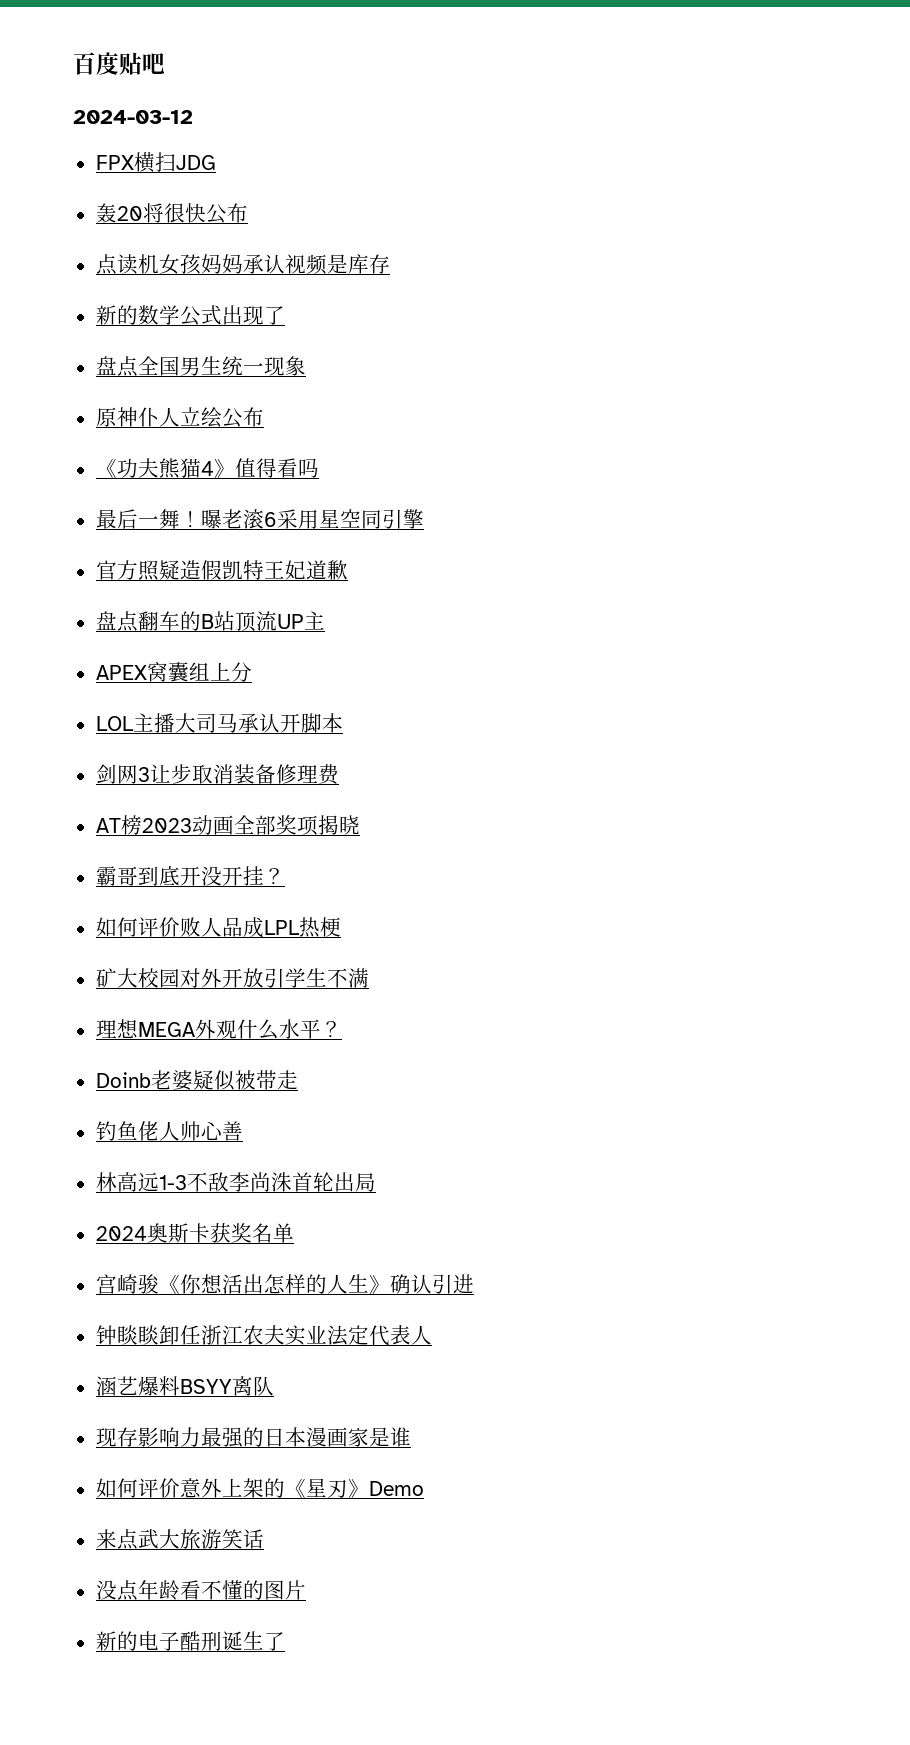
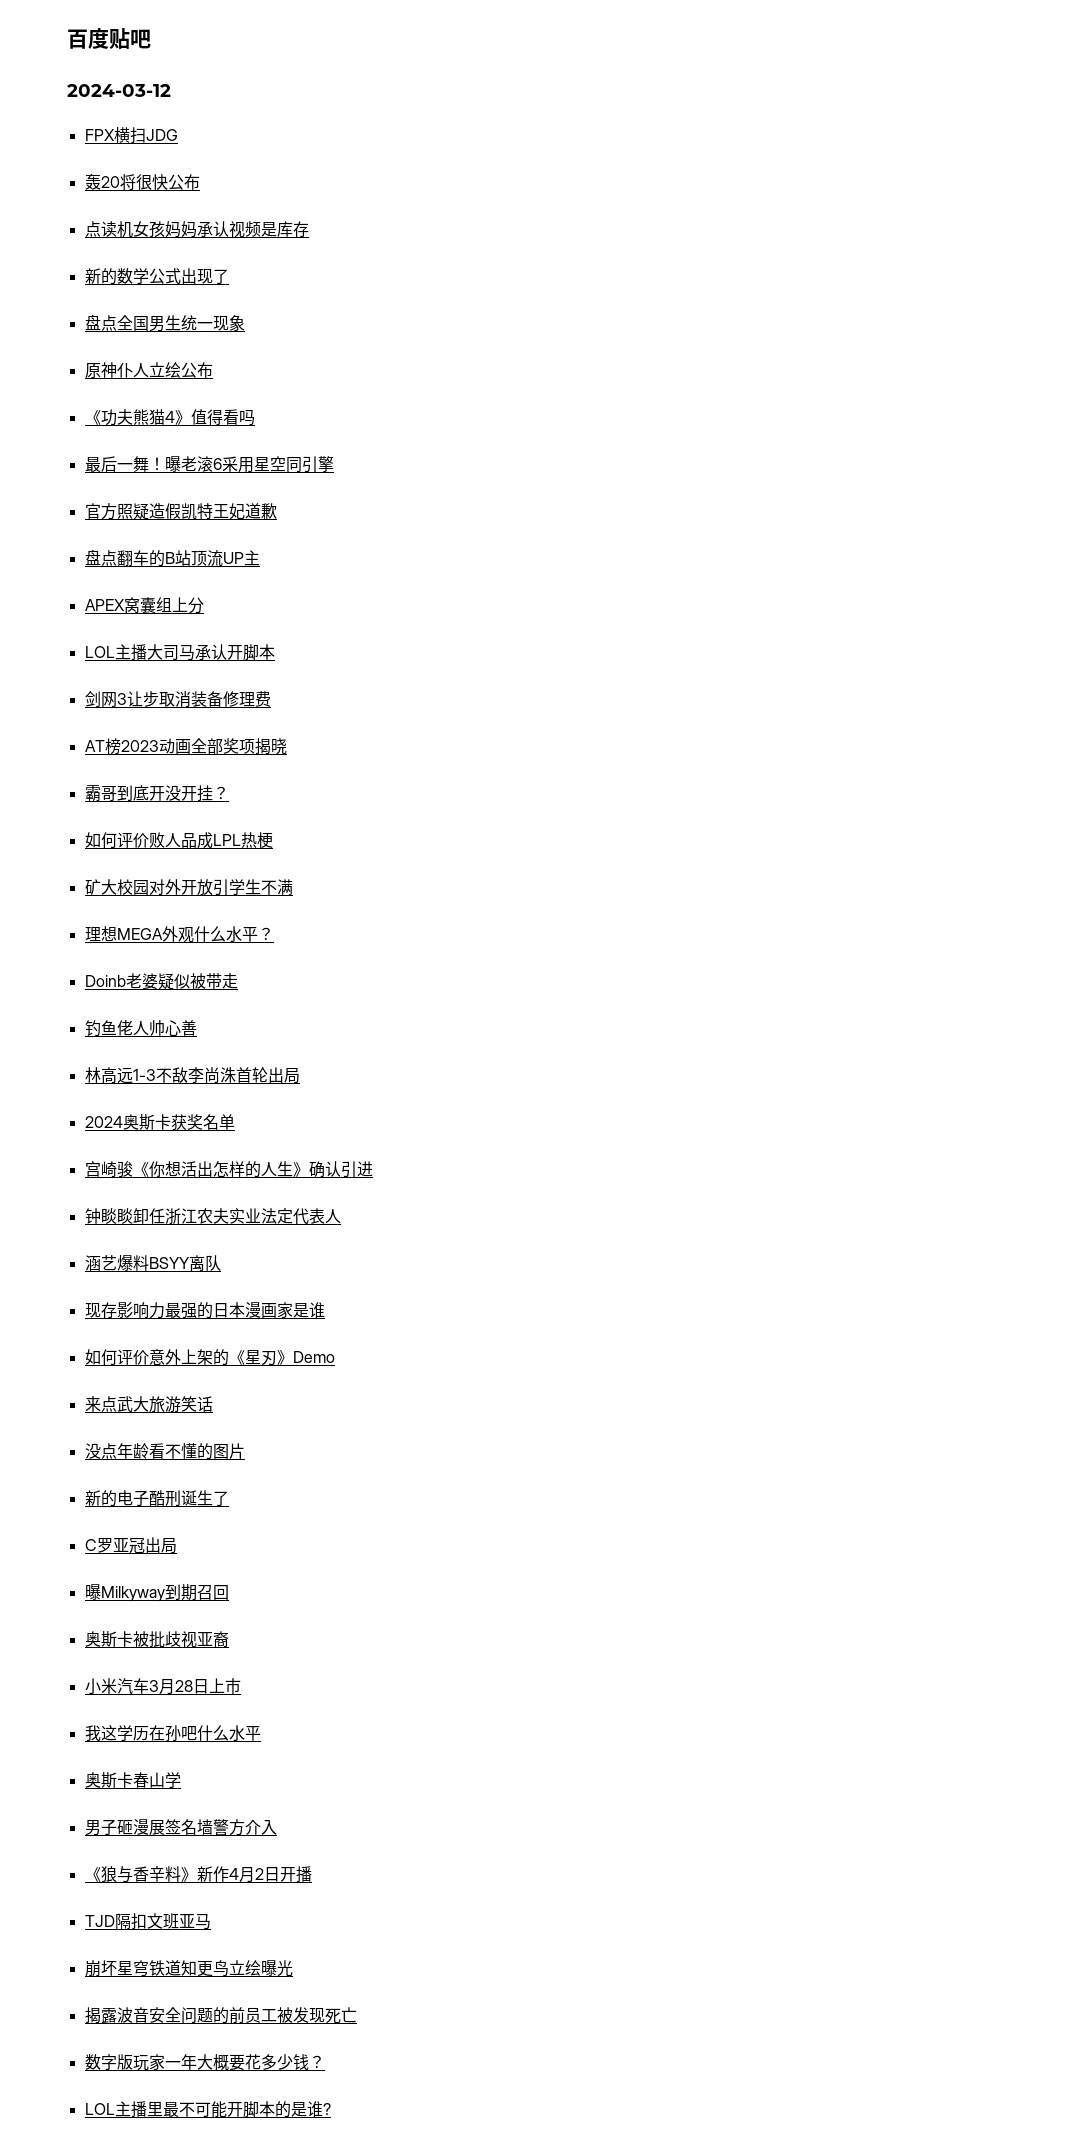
(285, 1641) none -> [84,1537,177,1554] [84,1584,229,1602] [84,1631,229,1648] [84,1678,241,1695] [84,1725,261,1741] [84,1772,181,1788] [84,1819,277,1836] [84,1866,312,1883] [84,1913,211,1930] [84,1960,293,1977] [84,2007,357,2024] [84,2054,325,2071] [84,2101,331,2118] // C罗亚冠出局 // 曝Milkyway到期召回 // 奥斯卡被批歧视亚裔 // 小米汽车3月28日上市 // 我这学历在孙吧什么水平 // 奥斯卡春山学 // 男子砸漫展签名墙警方介入 // 《狼与香辛料》新作4月2日开播 // TJD隔扣文班亚马 // 崩坏星穹铁道知更鸟立绘曝光 // 揭露波音安全问题的前员工被发现死亡 // 数字版玩家一年大概要花多少钱？ // LOL主播里最不可能开脚本的是谁?

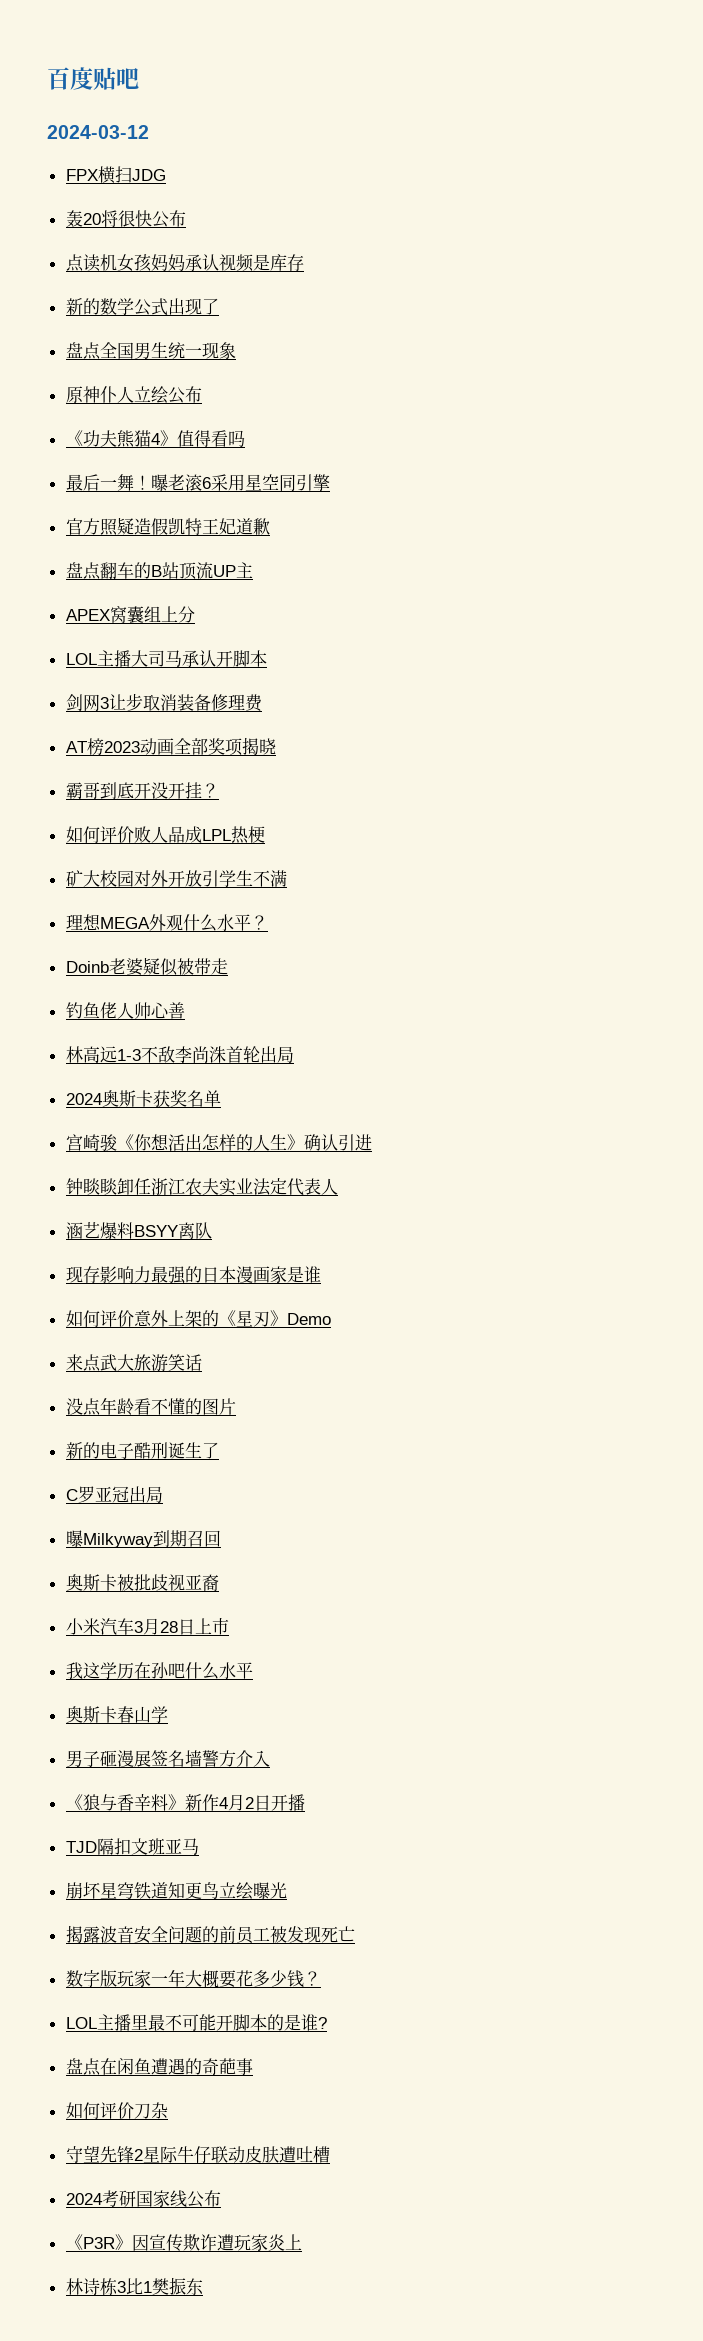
(331, 2109) none -> [65,2057,253,2076] [65,2102,168,2119] [65,2145,330,2163] [65,2190,221,2208] [65,2234,302,2252] [65,2277,203,2296] // 盘点在闲鱼遭遇的奇葩事 // 如何评价刀杂 // 守望先锋2星际牛仔联动皮肤遭吐槽 // 2024考研国家线公布 // 《P3R》因宣传欺诈遭玩家炎上 // 林诗栋3比1樊振东

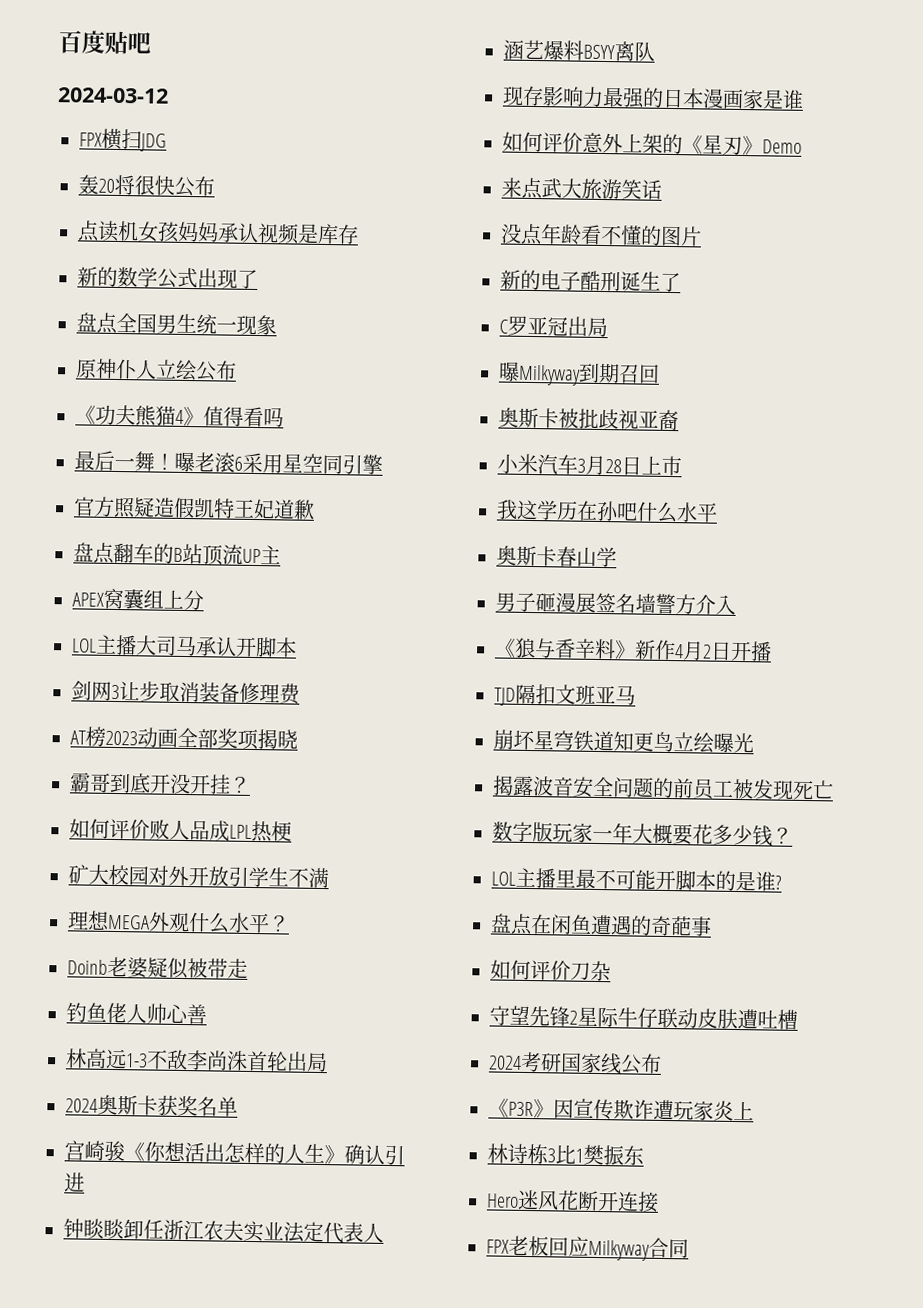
(203, 2286) none -> [486,1189,659,1213] [486,1235,689,1261] // Hero迷风花断开连接 // FPX老板回应Milkyway合同

